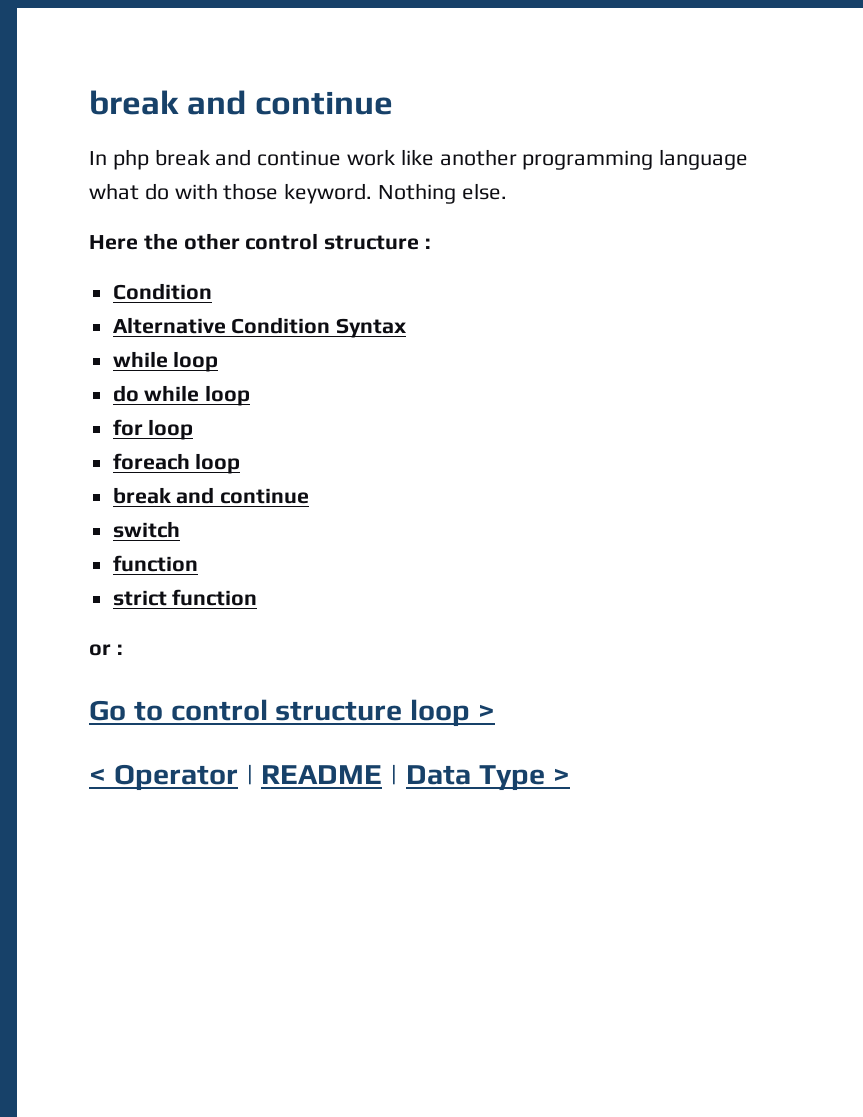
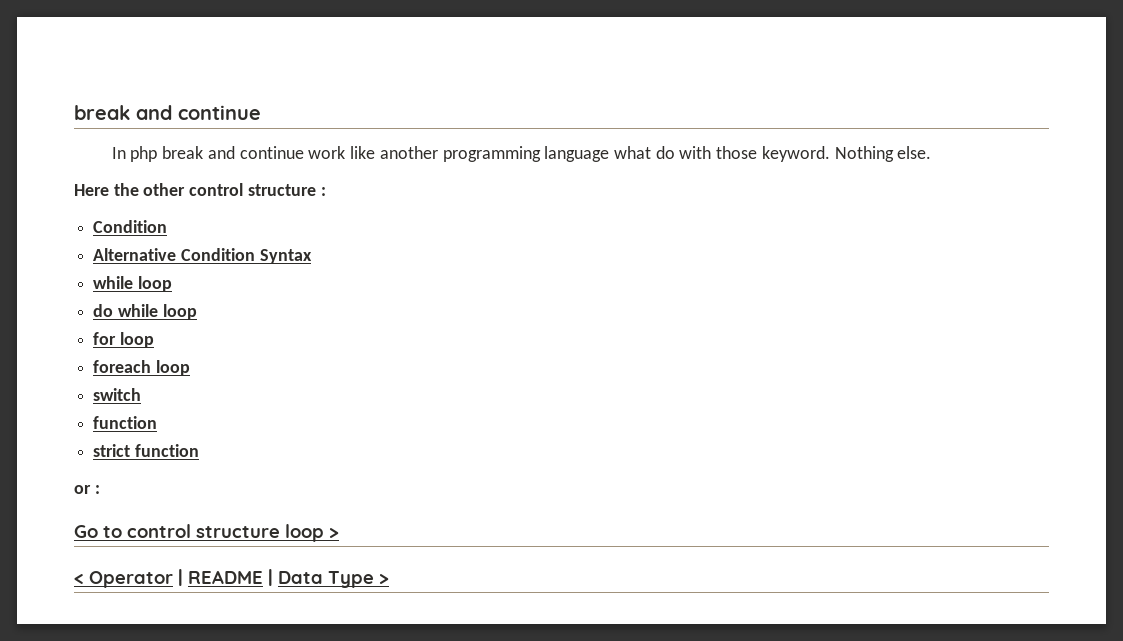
[112,487,310,504] // break and continue -> (190, 368) none

